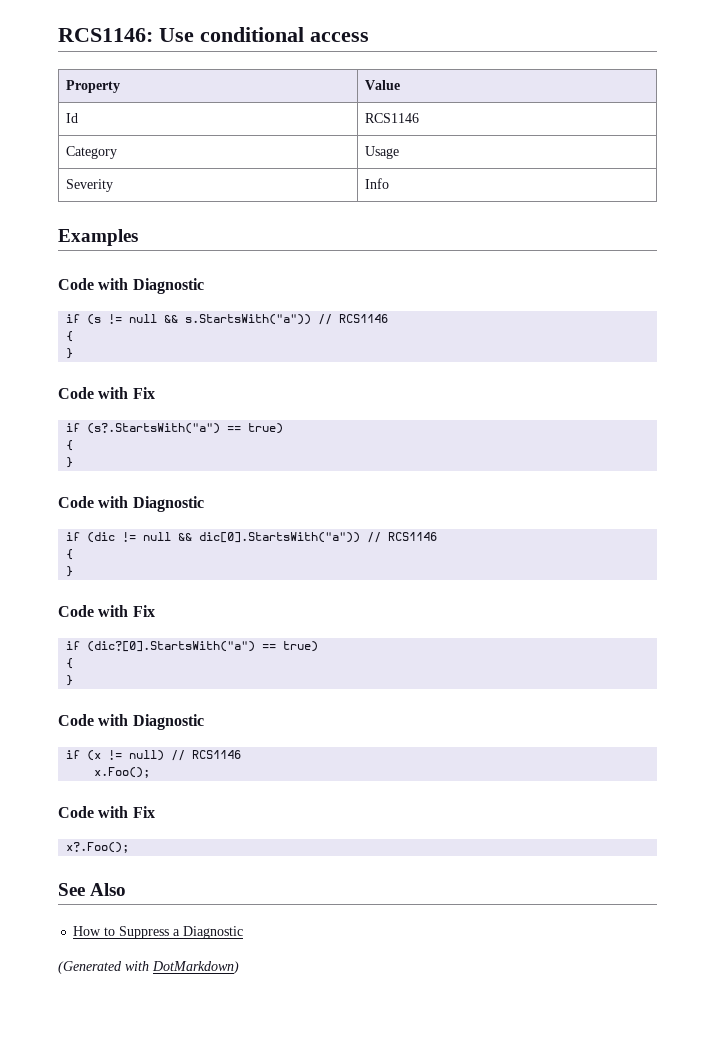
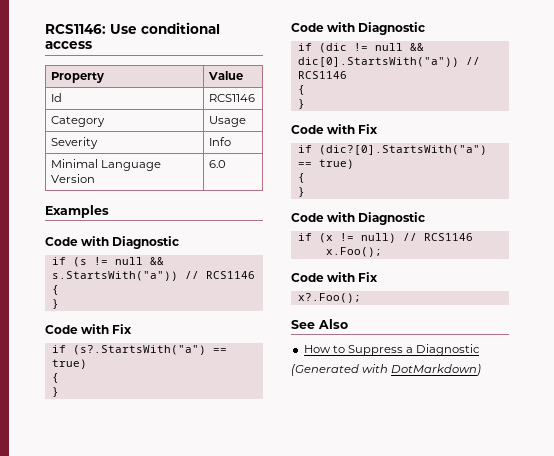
(389, 183) none -> [50,159,161,171] [50,174,95,183] [208,160,226,168] // Minimal Language Version | 6.0

